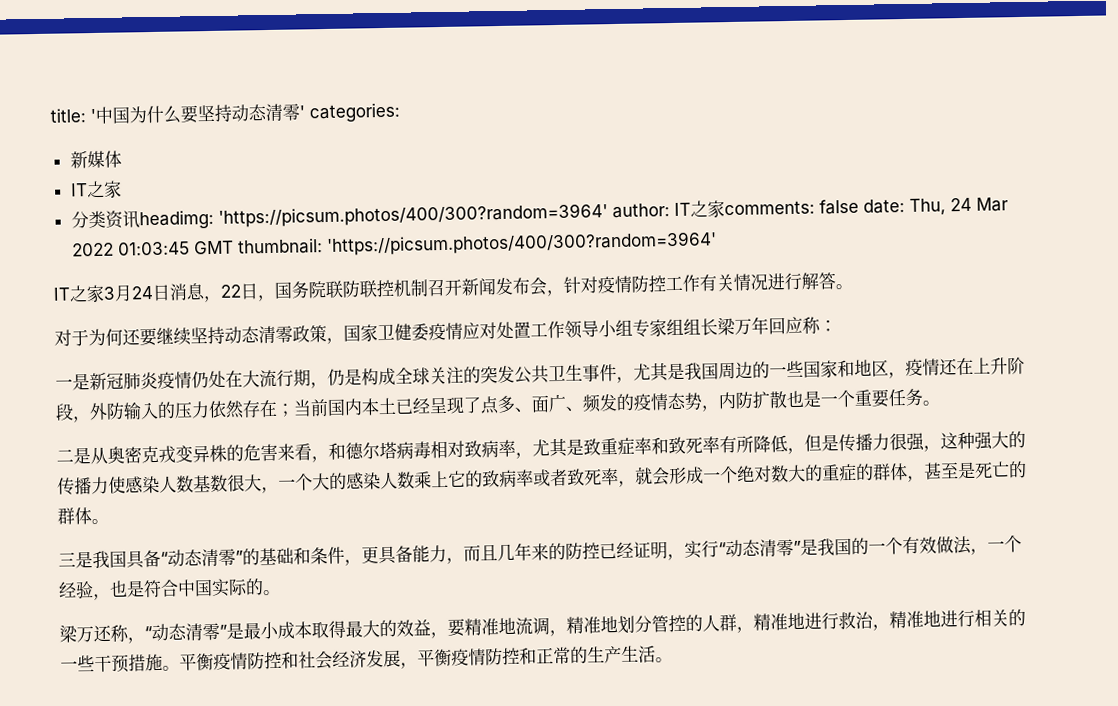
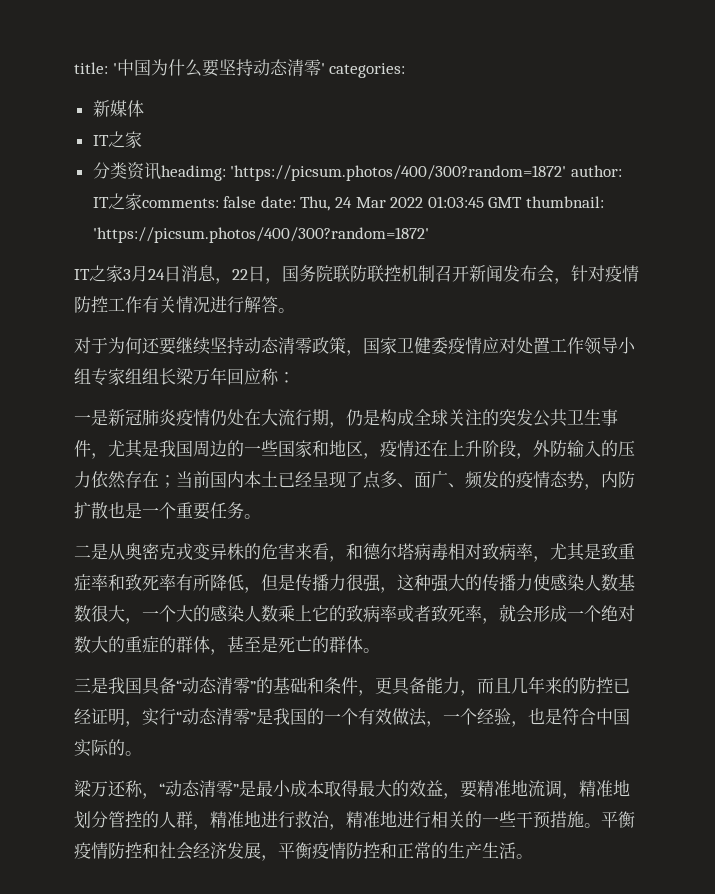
[217,203,608,228] 'https://picsum.photos/400/300?random=3964' -> [230,165,567,181] 'https://picsum.photos/400/300?random=1872'
[325,231,717,257] 'https://picsum.photos/400/300?random=3964' -> [92,227,429,243] 'https://picsum.photos/400/300?random=1872'

